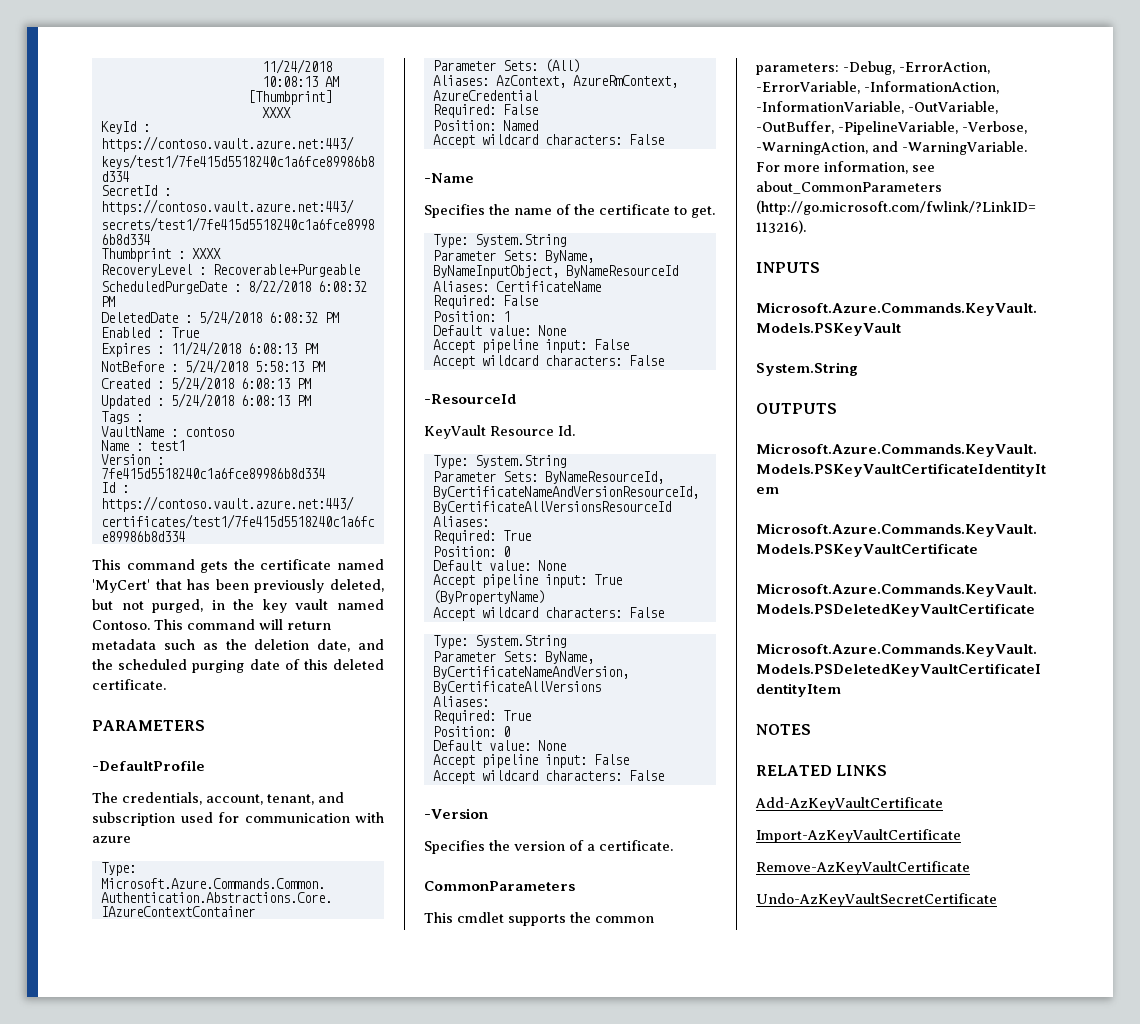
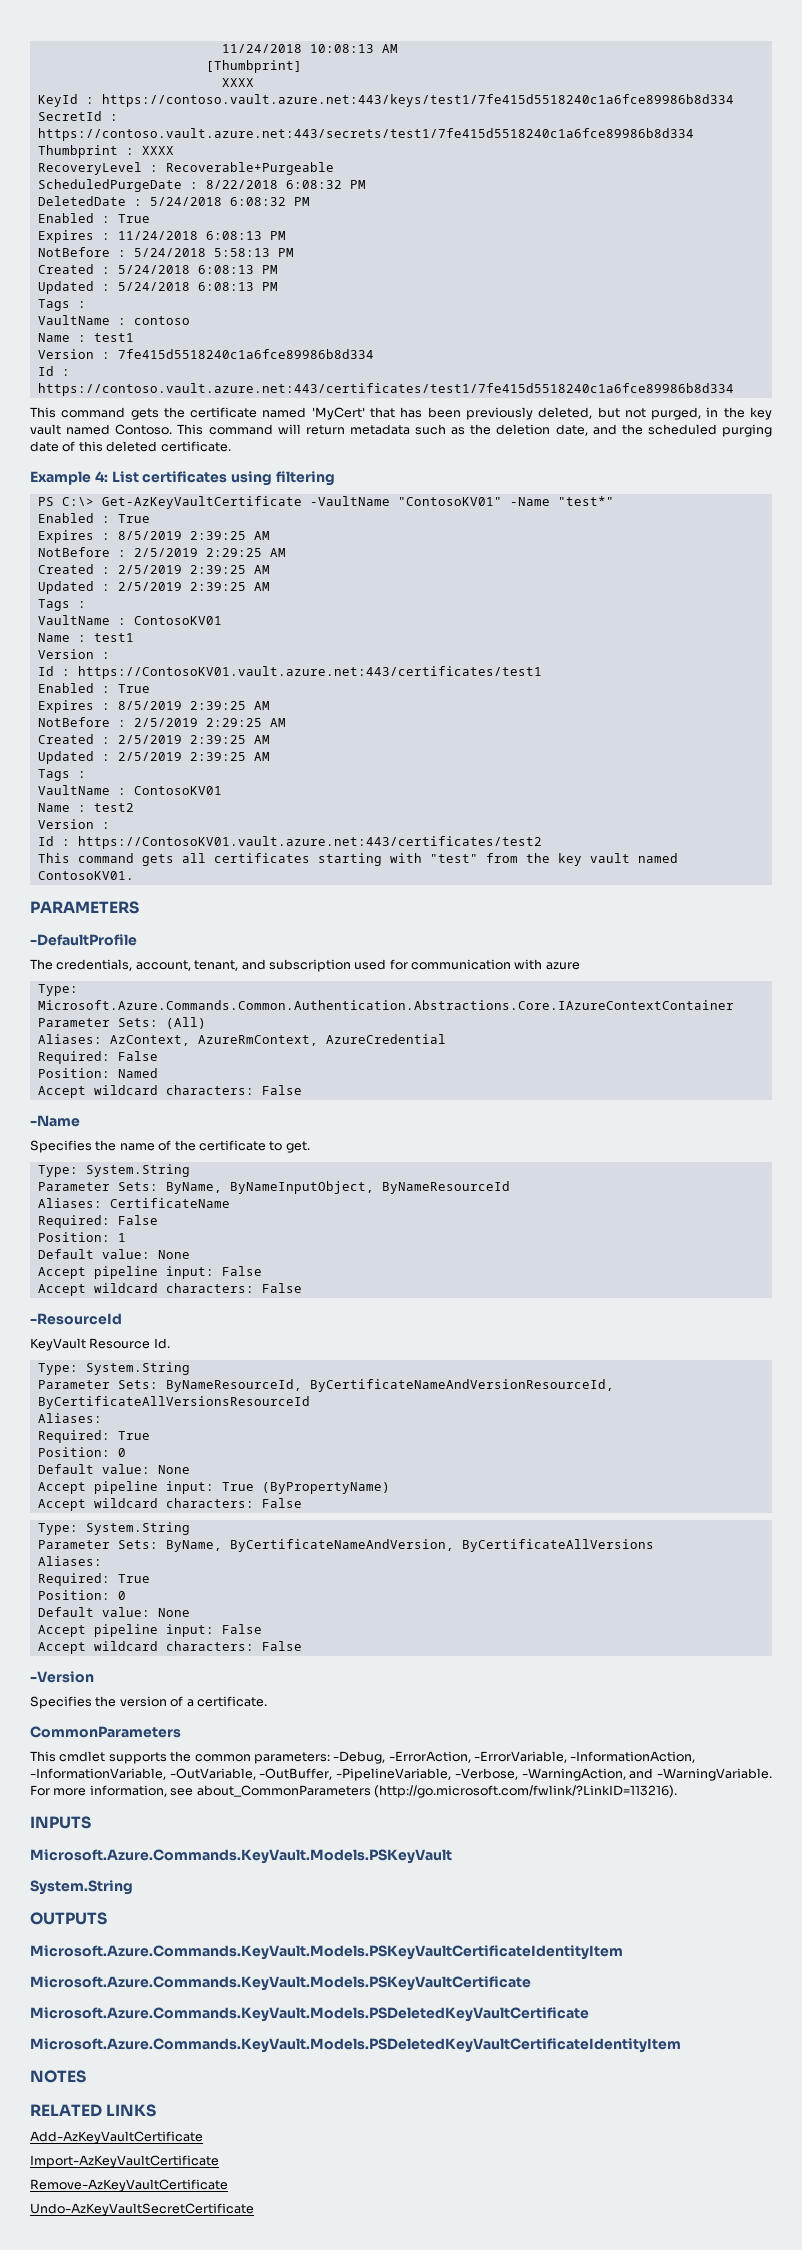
(166, 684) none -> [30,471,335,486] [37,496,614,509] [37,513,150,523] [37,530,270,543] [37,547,286,557] [37,564,270,574] [37,581,270,594] [37,599,86,611] [37,615,222,625] [37,633,134,642] [37,649,110,659] [37,666,542,679] [37,683,150,693] [37,700,270,713] [37,717,286,727] [37,734,270,744] [37,751,270,764] [37,769,86,781] [37,785,222,795] [37,803,134,812] [37,819,110,829] [37,836,542,849] [37,853,678,866] [37,871,134,880] // Example 4: List certificates using filtering // PS C:\> Get-AzKeyVaultCertificate -VaultName "ContosoKV01" -Name "test*" // Enabled : True // Expires : 8/5/2019 2:39:25 AM // NotBefore : 2/5/2019 2:29:25 AM // Created : 2/5/2019 2:39:25 AM // Updated : 2/5/2019 2:39:25 AM // Tags : // VaultName : ContosoKV01 // Name : test1 // Version : // Id : https://ContosoKV01.vault.azure.net:443/certificates/test1 // Enabled : True // Expires : 8/5/2019 2:39:25 AM // NotBefore : 2/5/2019 2:29:25 AM // Created : 2/5/2019 2:39:25 AM // Updated : 2/5/2019 2:39:25 AM // Tags : // VaultName : ContosoKV01 // Name : test2 // Version : // Id : https://ContosoKV01.vault.azure.net:443/certificates/test2 // This command gets all certificates starting with "test" from the key vault named ContosoKV01.

